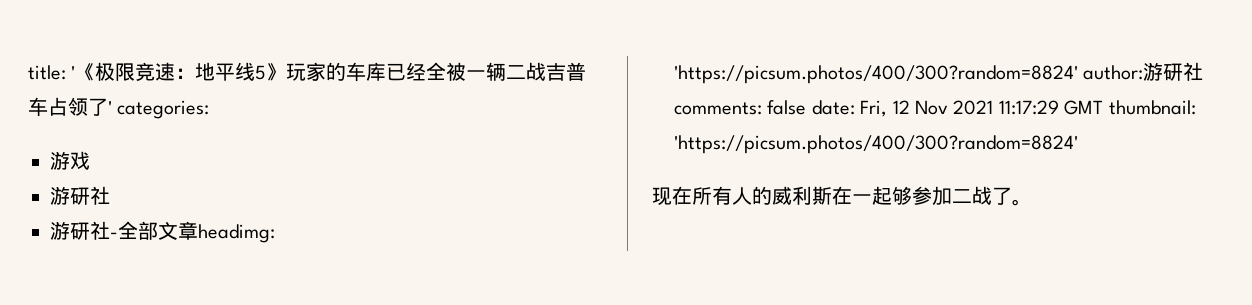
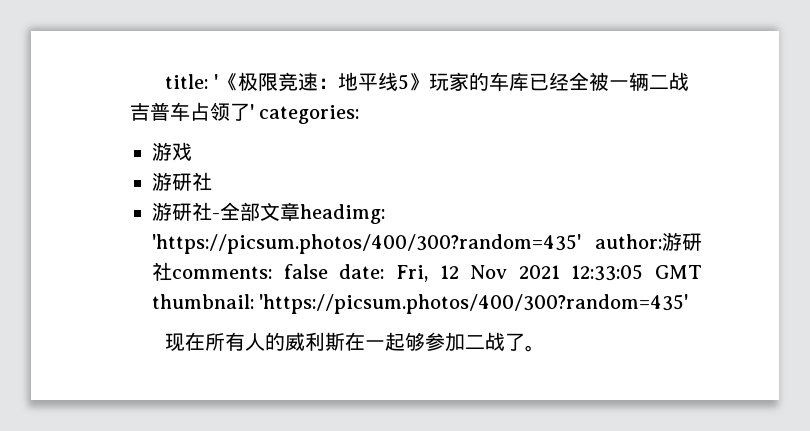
[674,65,1078,84] 'https://picsum.photos/400/300?random=8824' -> [152,234,581,254] 'https://picsum.photos/400/300?random=435'
[998,100,1059,115] 11:17:29 -> [571,264,644,281] 12:33:05
[674,135,1078,154] 'https://picsum.photos/400/300?random=8824' -> [259,294,689,314] 'https://picsum.photos/400/300?random=435'

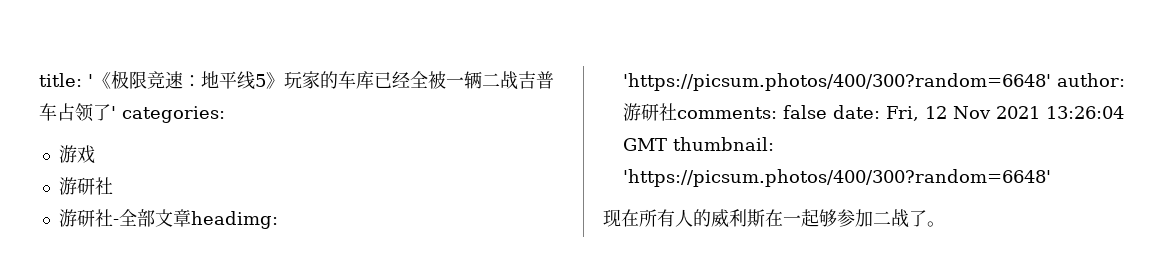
[152,234,581,254] 'https://picsum.photos/400/300?random=435' -> [622,73,1051,91] 'https://picsum.photos/400/300?random=6648'
[571,264,644,281] 12:33:05 -> [1045,106,1124,119] 13:26:04
[259,294,689,314] 'https://picsum.photos/400/300?random=435' -> [622,169,1051,187] 'https://picsum.photos/400/300?random=6648'

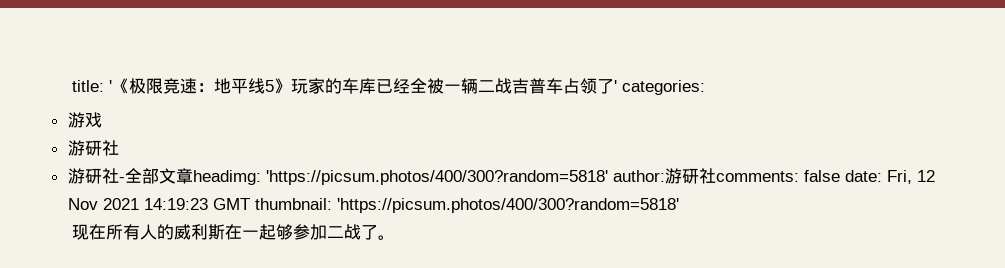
[622,73,1051,91] 'https://picsum.photos/400/300?random=6648' -> [265,170,608,185] 'https://picsum.photos/400/300?random=5818'
[1045,106,1124,119] 13:26:04 -> [143,198,208,210] 14:19:23
[622,169,1051,187] 'https://picsum.photos/400/300?random=6648' -> [336,198,679,213] 'https://picsum.photos/400/300?random=5818'

